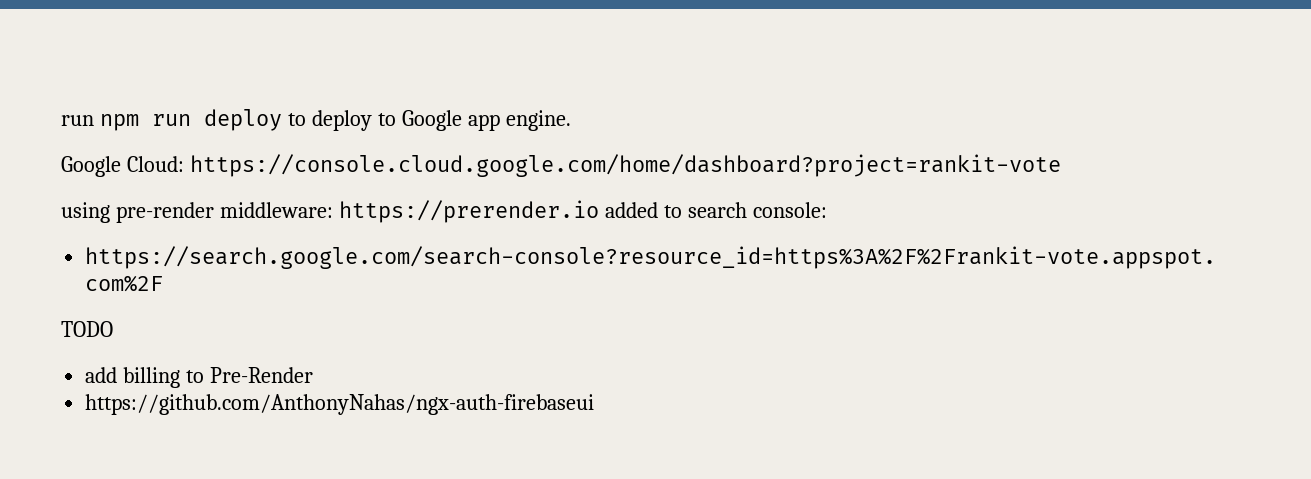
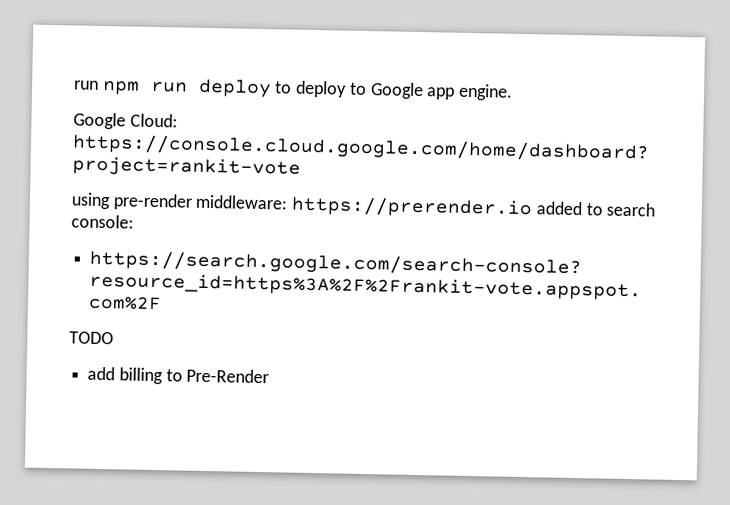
[85,394,595,415] // https://github.com/AnthonyNahas/ngx-auth-firebaseui -> (270, 376) none

